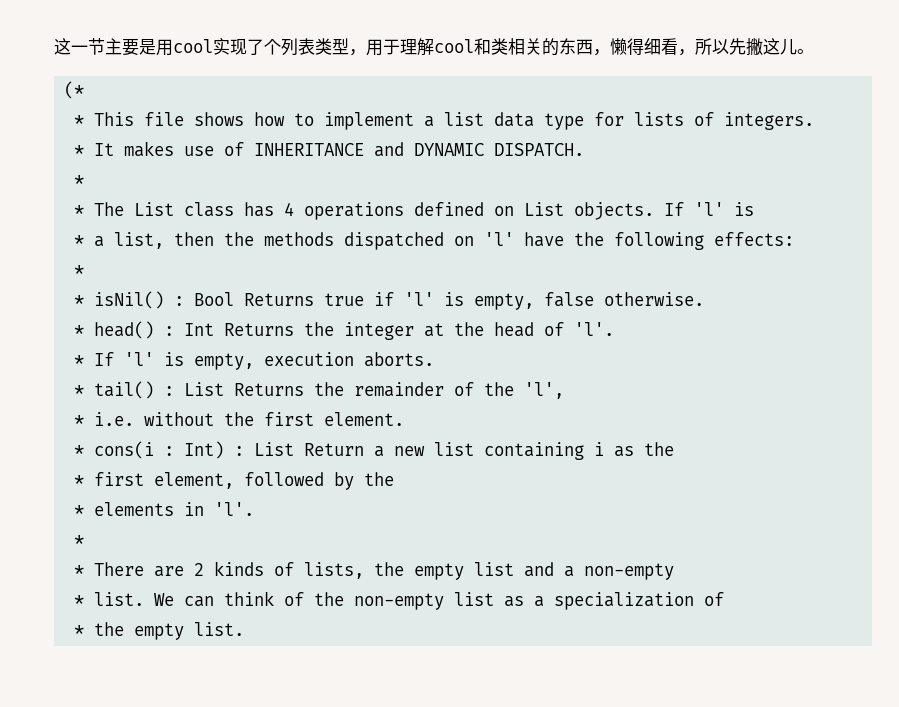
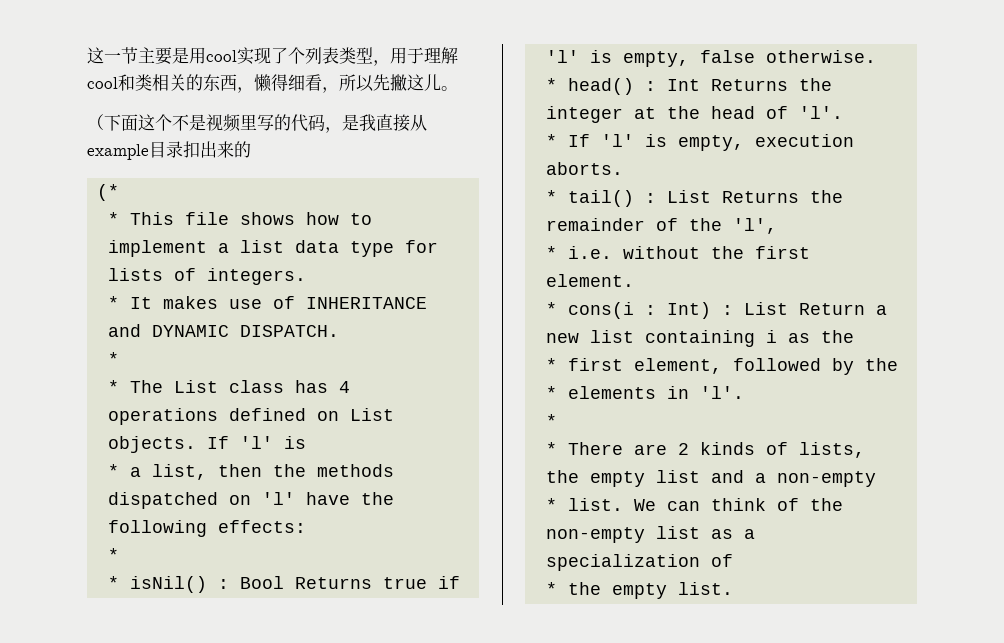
(814, 51) none -> [87,114,427,133] [87,141,251,160] // （下面这个不是视频里写的代码，是我直接从example目录扣出来的

